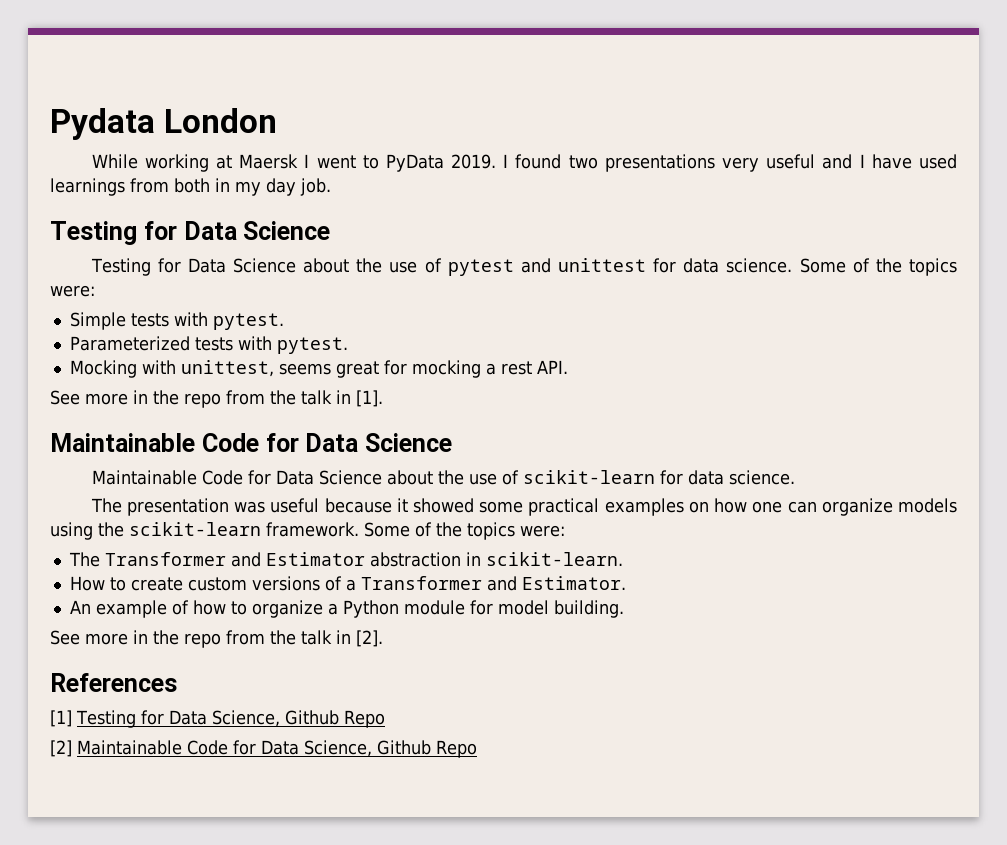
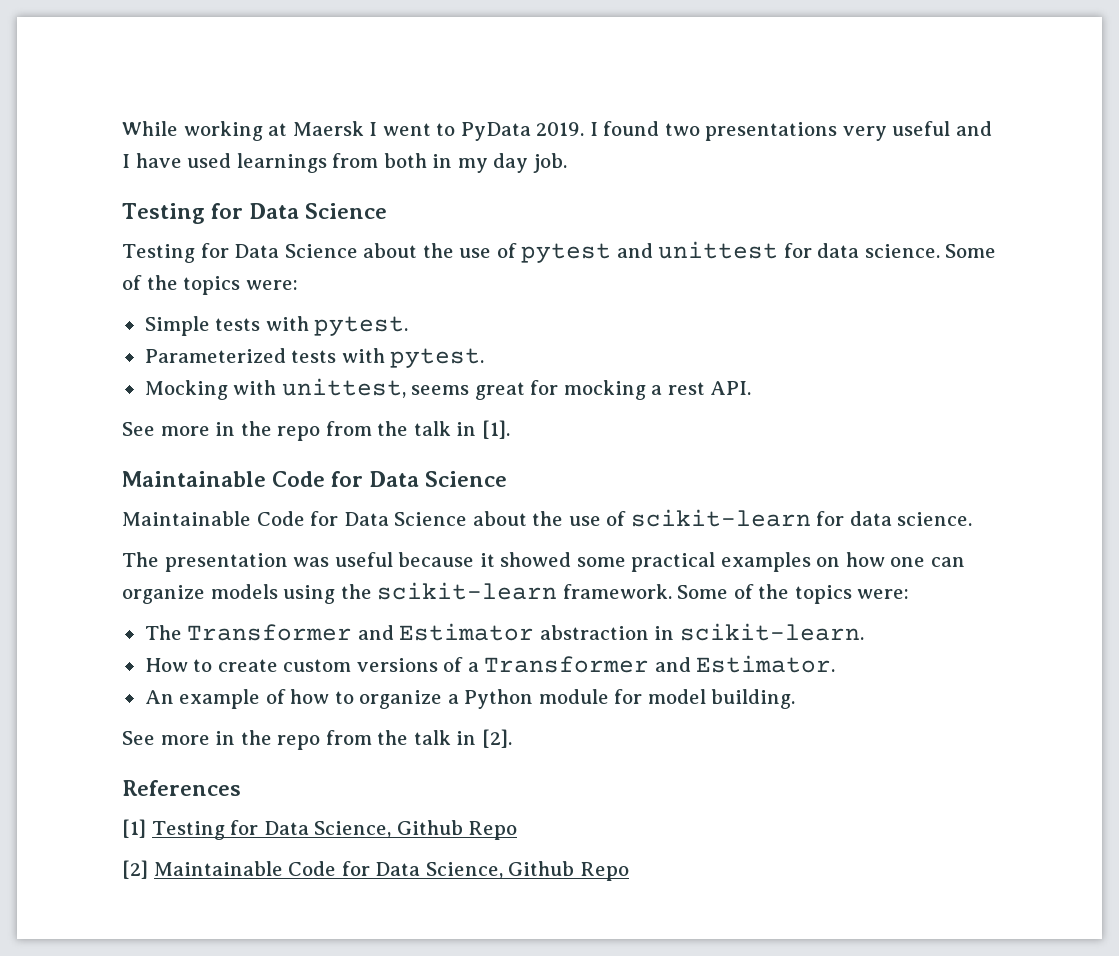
[50,108,278,140] Pydata London // -> (122, 128) none

